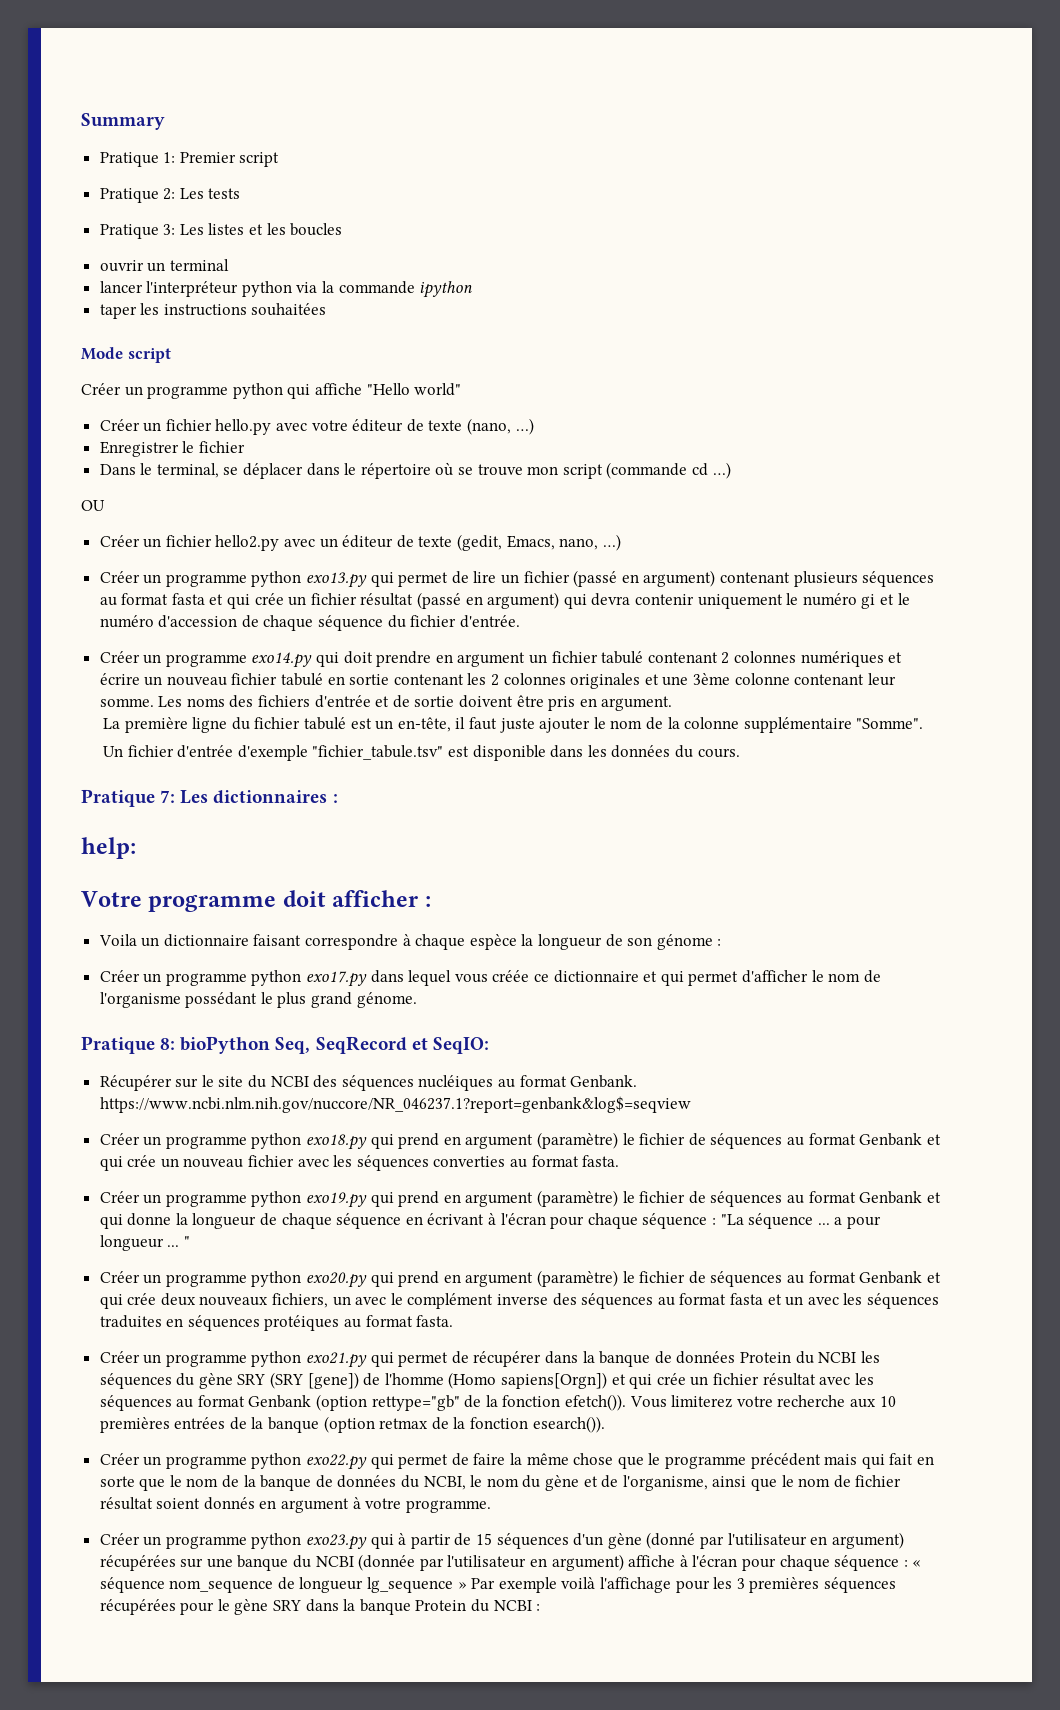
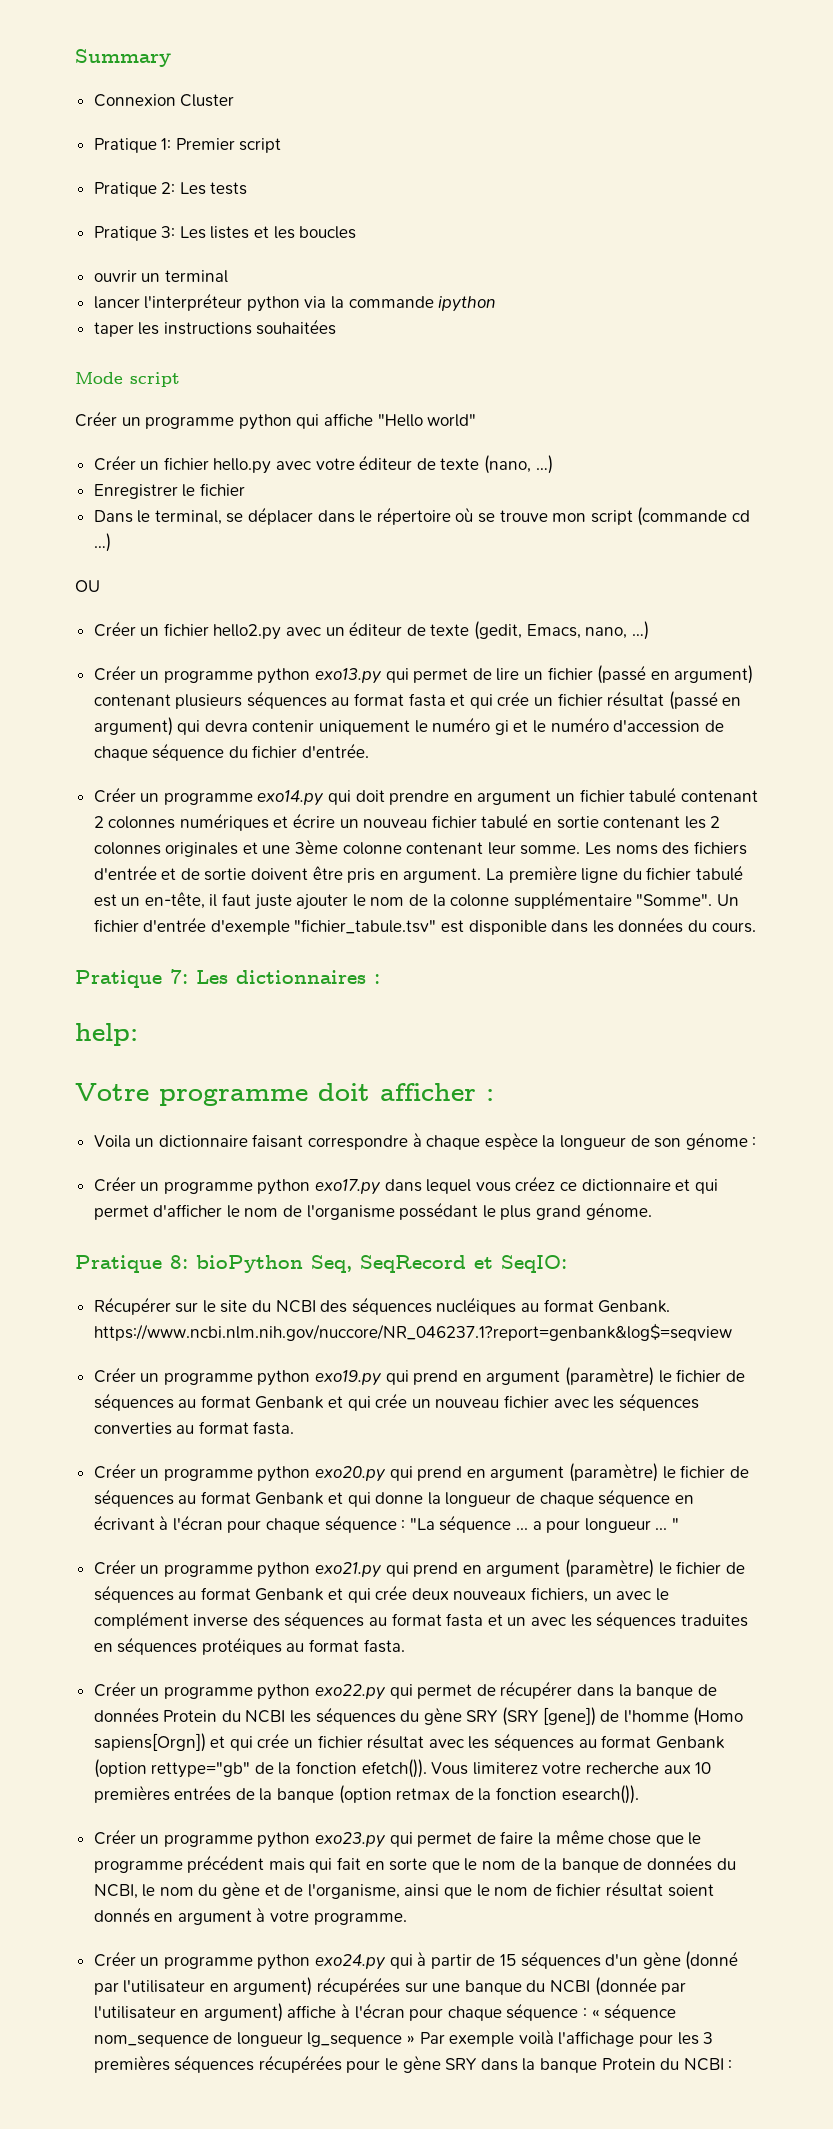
(165, 121) none -> [93,94,235,107] // Connexion Cluster
(673, 703) // -> (482, 875) none
(924, 723) // -> (713, 900) none
[492,970,530,982] créée -> [515,1176,556,1191] créez
[306,1134,368,1150] exo18.py -> [315,1370,383,1386] exo19.py
[306,1192,368,1208] exo19.py -> [315,1466,387,1482] exo20.py
[306,1272,368,1288] exo20.py -> [315,1562,383,1578] exo21.py
[306,1352,368,1368] exo21.py -> [315,1684,387,1700] exo22.py
[306,1454,368,1470] exo22.py -> [315,1832,387,1848] exo23.py
[306,1534,368,1550] exo23.py -> [315,1954,387,1970] exo24.py

